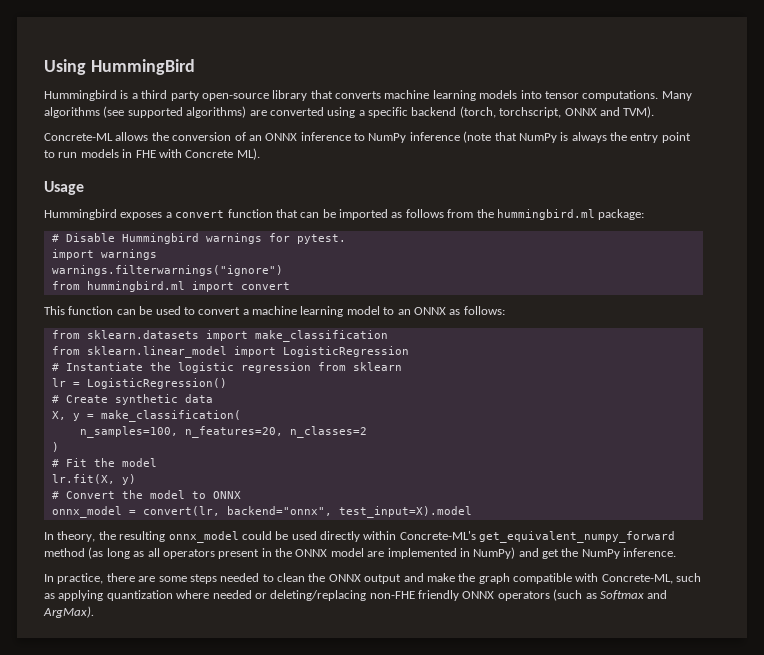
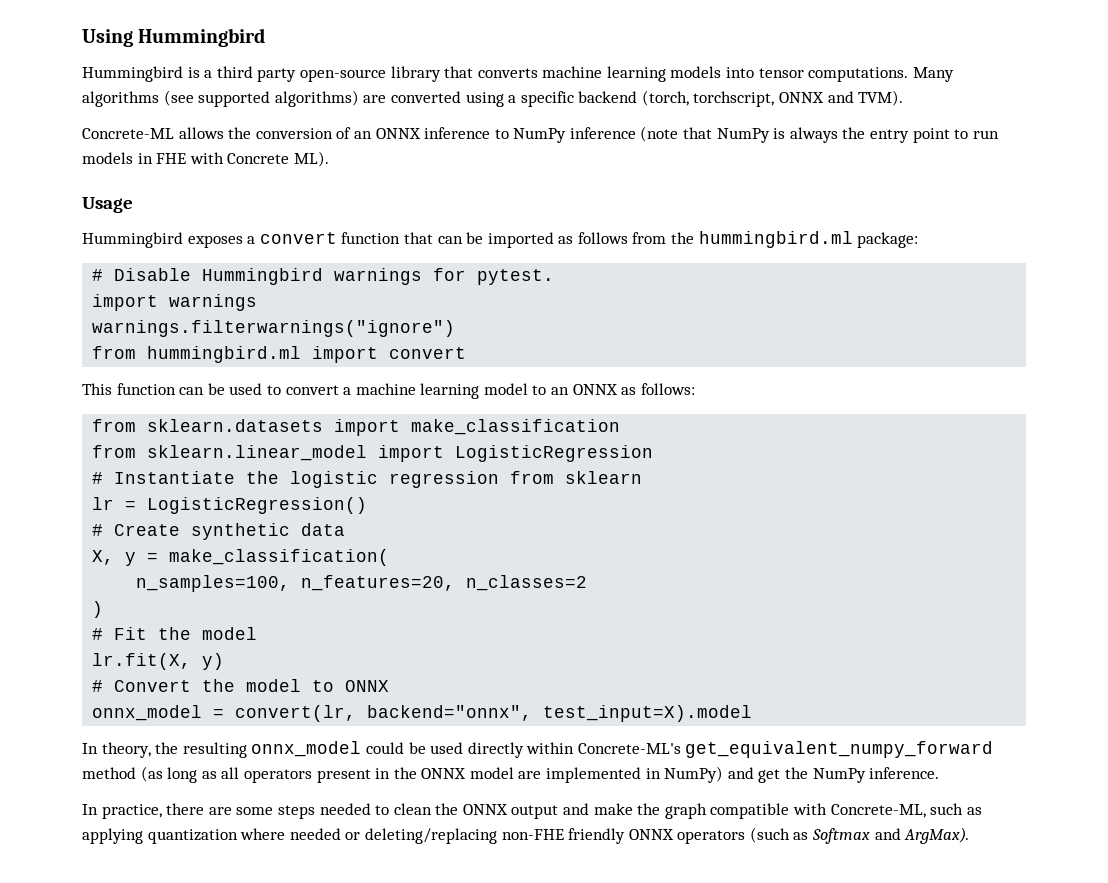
[90,59,195,75] HummingBird -> [138,28,266,47] Hummingbird

